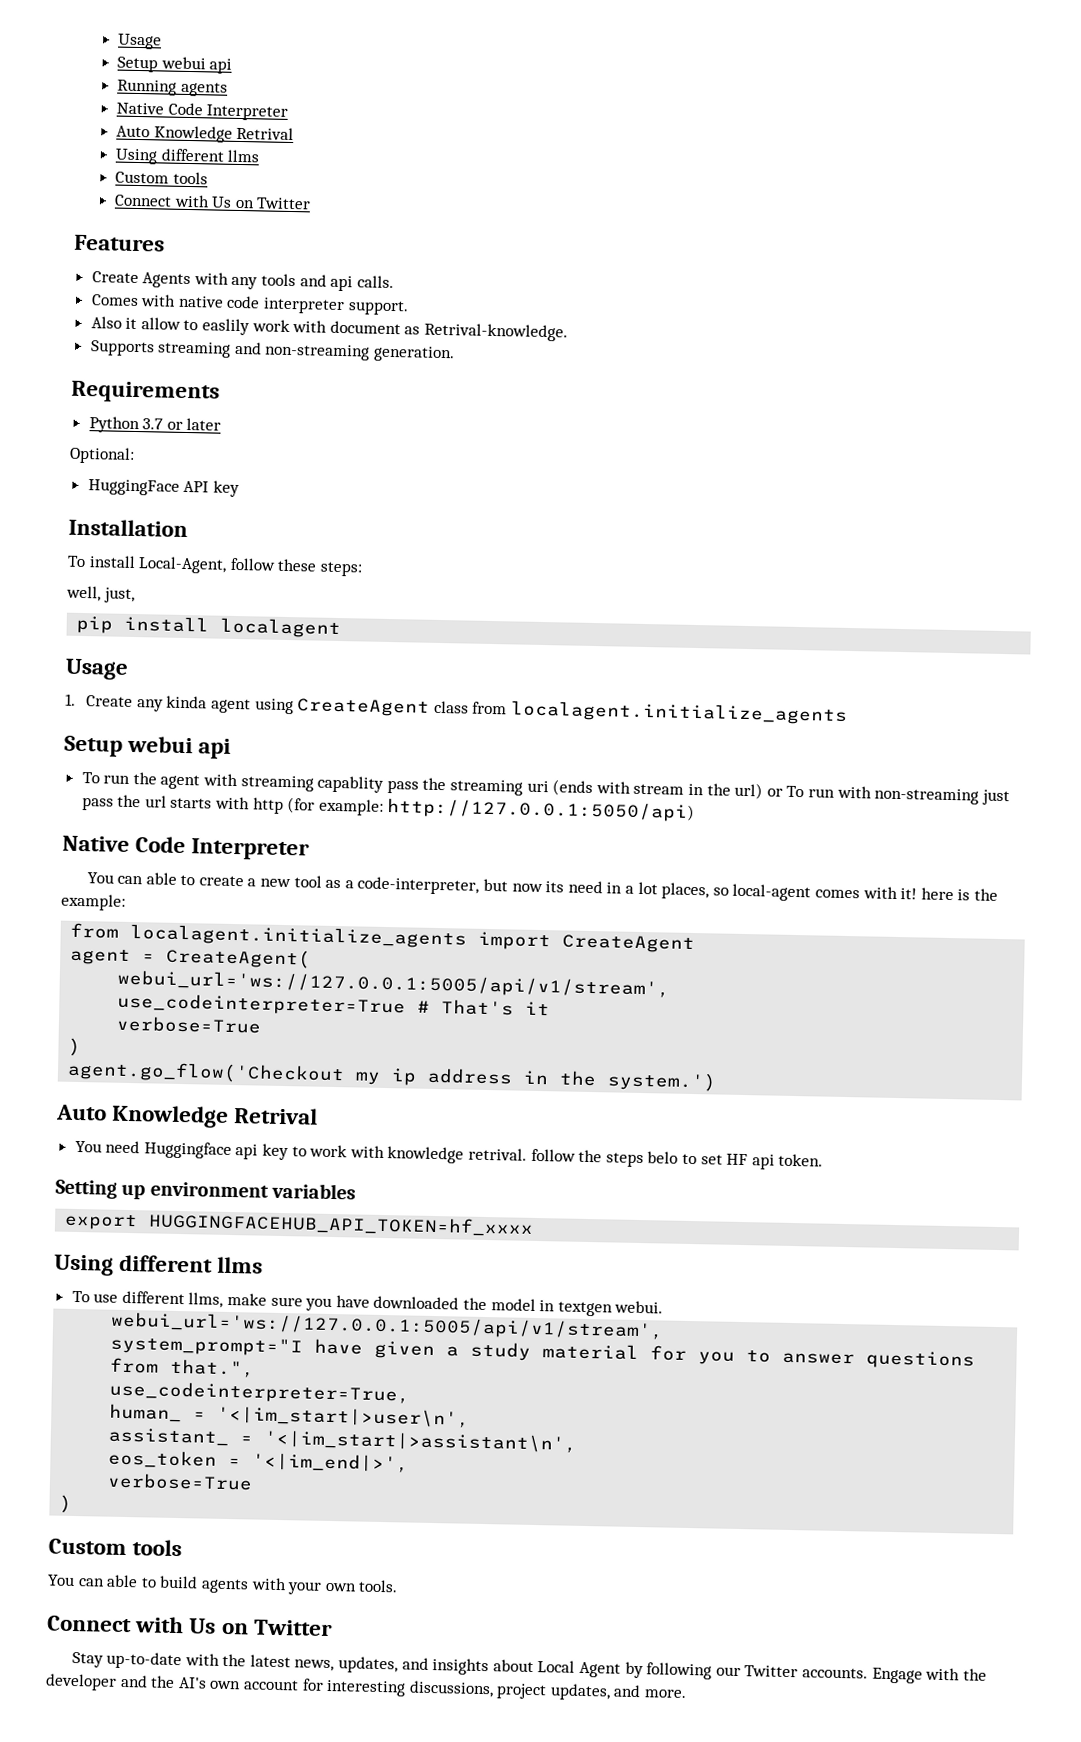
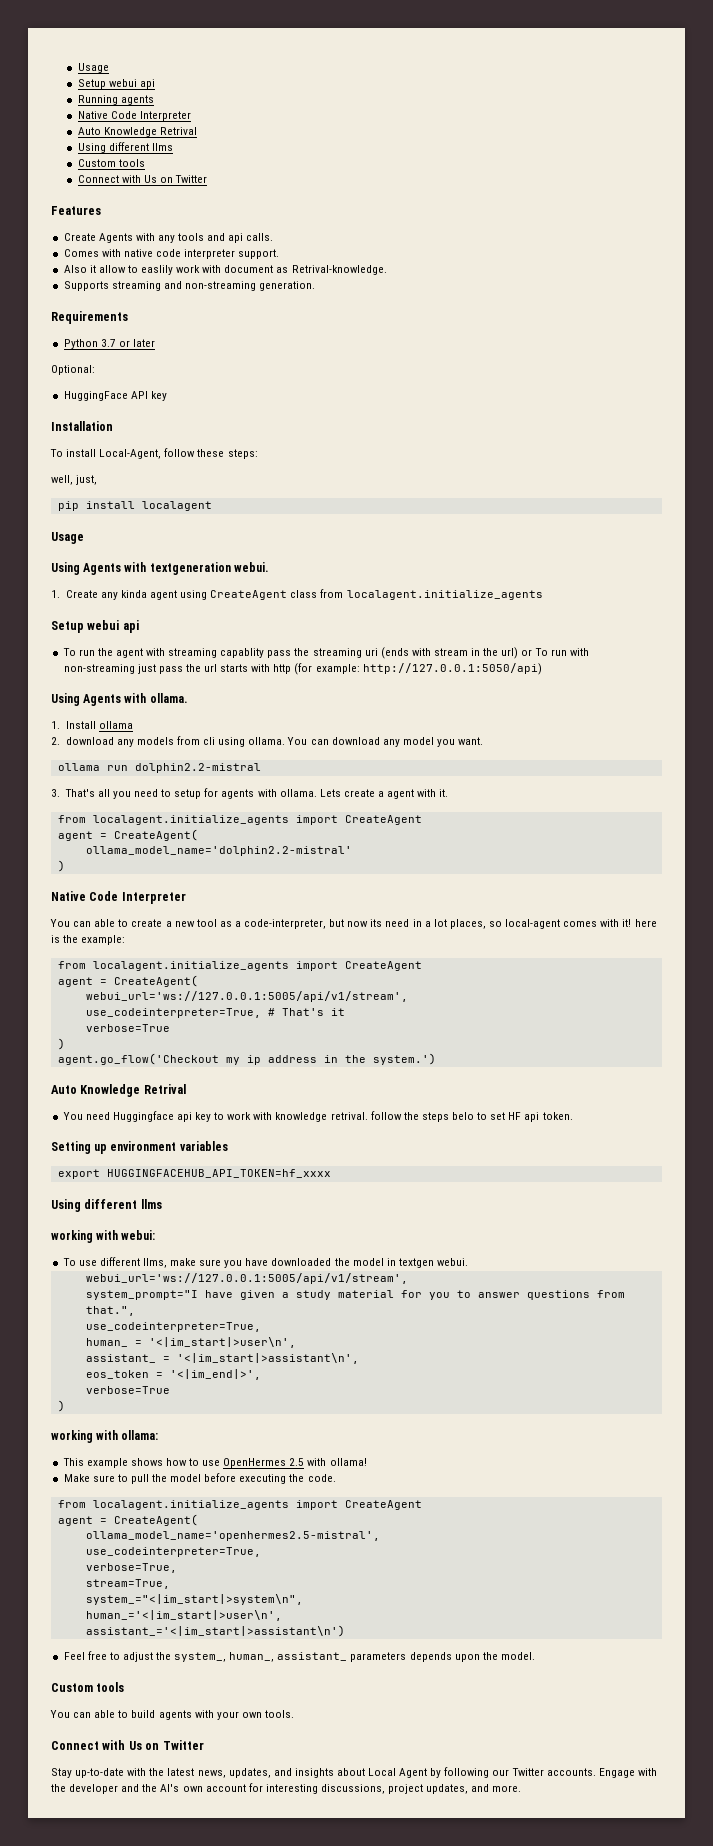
(129, 669) none -> [51,562,269,575] // Using Agents with textgeneration webui.
(696, 810) none -> [51,693,188,706] [51,721,133,729] [51,736,484,747] [57,763,261,773] [51,788,449,799] [57,815,422,825] [57,829,198,841] [85,846,352,856] [57,860,65,872] // Using Agents with ollama. // 1. Install ollama // 2. download any models from cli using ollama. You can download any model you want. // ollama run dolphin2.2-mistral // 3. That's all you need to setup for agents with ollama. Lets create a agent with it. // from localagent.initialize_agents import CreateAgent // agent = CreateAgent( // ollama_model_name='dolphin2.2-mistral' // )
[117,992,407,1017] use_codeinterpreter=True -> [85,1008,261,1018] use_codeinterpreter=True,
(264, 1265) none -> [51,1230,156,1243] // working with webui:
(73, 1503) none -> [51,1430,159,1443] [62,1458,367,1468] [63,1473,336,1484] [57,1500,422,1510] [57,1514,198,1526] [85,1531,380,1541] [85,1547,261,1557] [85,1563,177,1573] [85,1579,170,1589] [85,1594,303,1605] [85,1610,282,1621] [85,1625,345,1637] [63,1651,535,1662] // working with ollama: // This example shows how to use OpenHermes 2.5 with ollama! // Make sure to pull the model before executing the code. // from localagent.initialize_agents import CreateAgent // agent = CreateAgent( // ollama_model_name='openhermes2.5-mistral', // use_codeinterpreter=True, // verbose=True, // stream=True, // system_="<|im_start|>system\n", // human_='<|im_start|>user\n', // assistant_='<|im_start|>assistant\n') // Feel free to adjust the system_, human_, assistant_ parameters depends upon the model.

